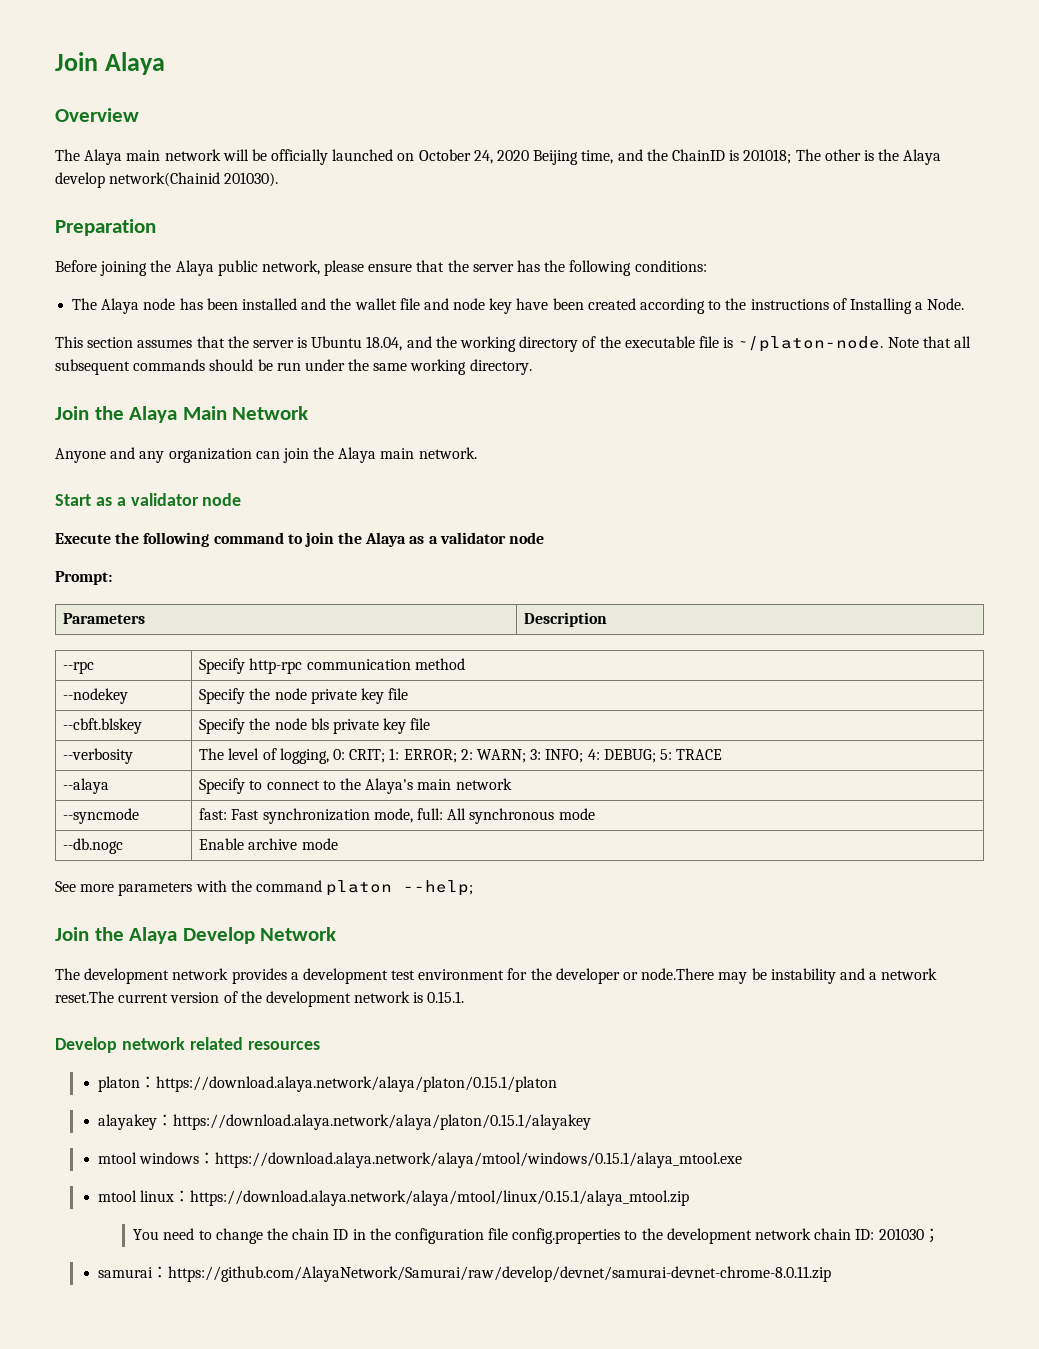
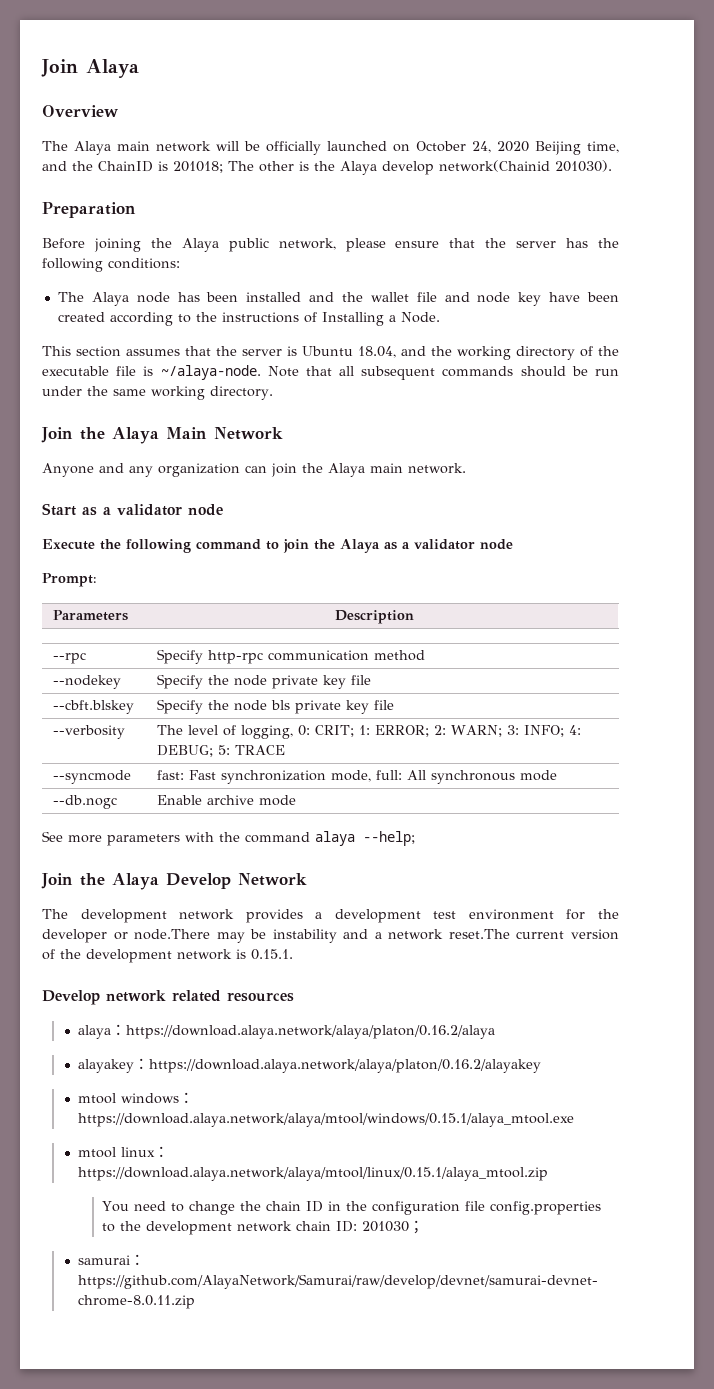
[737,336,884,352] ~/platon-node. -> [160,365,261,380] ~/alaya-node.
[63,778,110,794] [199,778,512,794] // --alaya | Specify to connect to the Alaya's main network -> (286, 750) none
[326,880,393,896] platon -> [315,831,355,846] alaya
[98,1076,558,1092] platon：https://download.alaya.network/alaya/platon/0.15.1/platon -> [78,1024,496,1039] alaya：https://download.alaya.network/alaya/platon/0.16.2/alaya
[173,1114,592,1130] https://download.alaya.network/alaya/platon/0.15.1/alayakey -> [149,1059,542,1073] https://download.alaya.network/alaya/platon/0.16.2/alayakey

